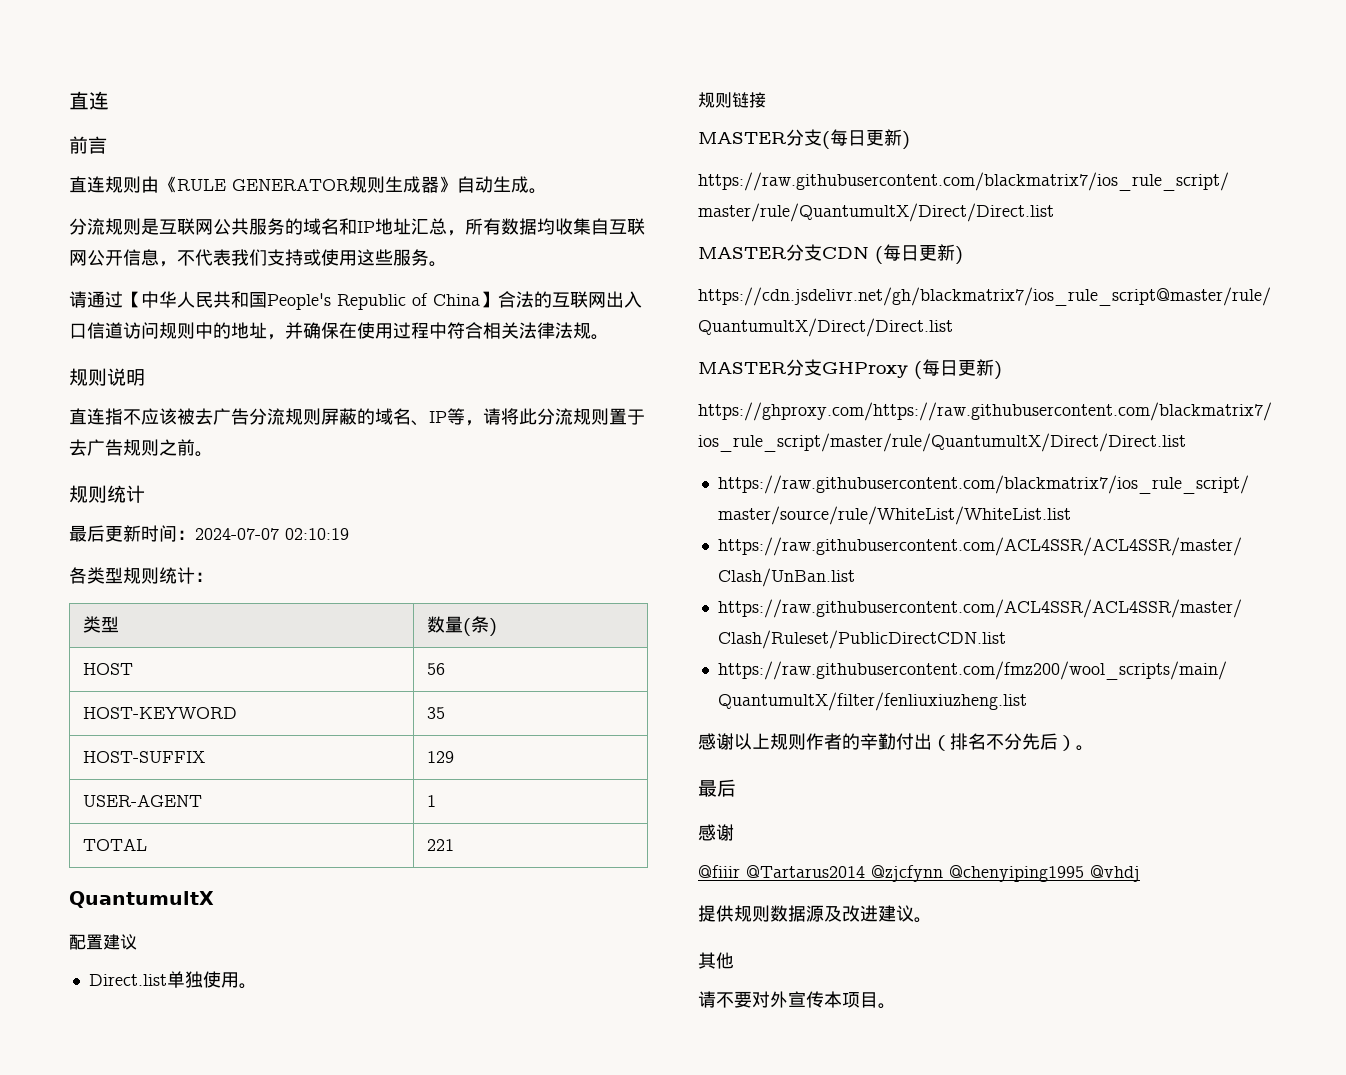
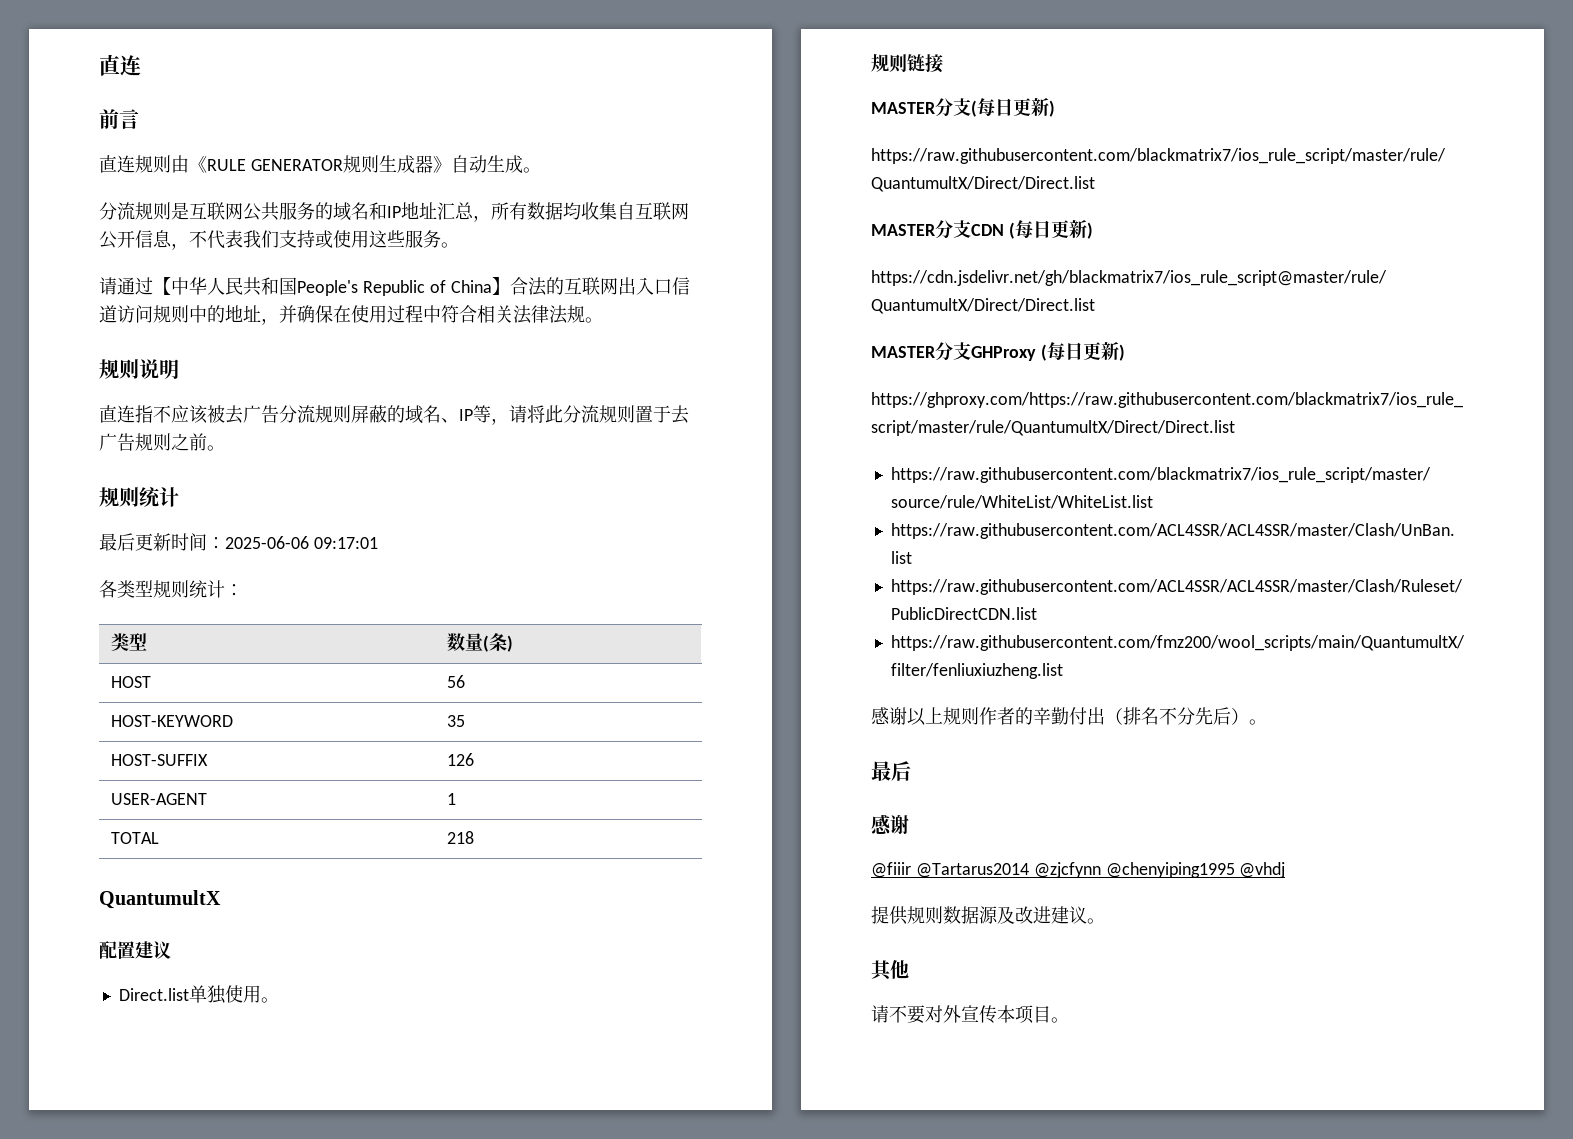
[195,528,349,540] 2024-07-07 02:10:19 -> [225,536,378,549] 2025-06-06 09:17:01
[426,751,454,763] 129 -> [447,753,475,766] 126
[426,839,454,851] 221 -> [447,831,475,844] 218

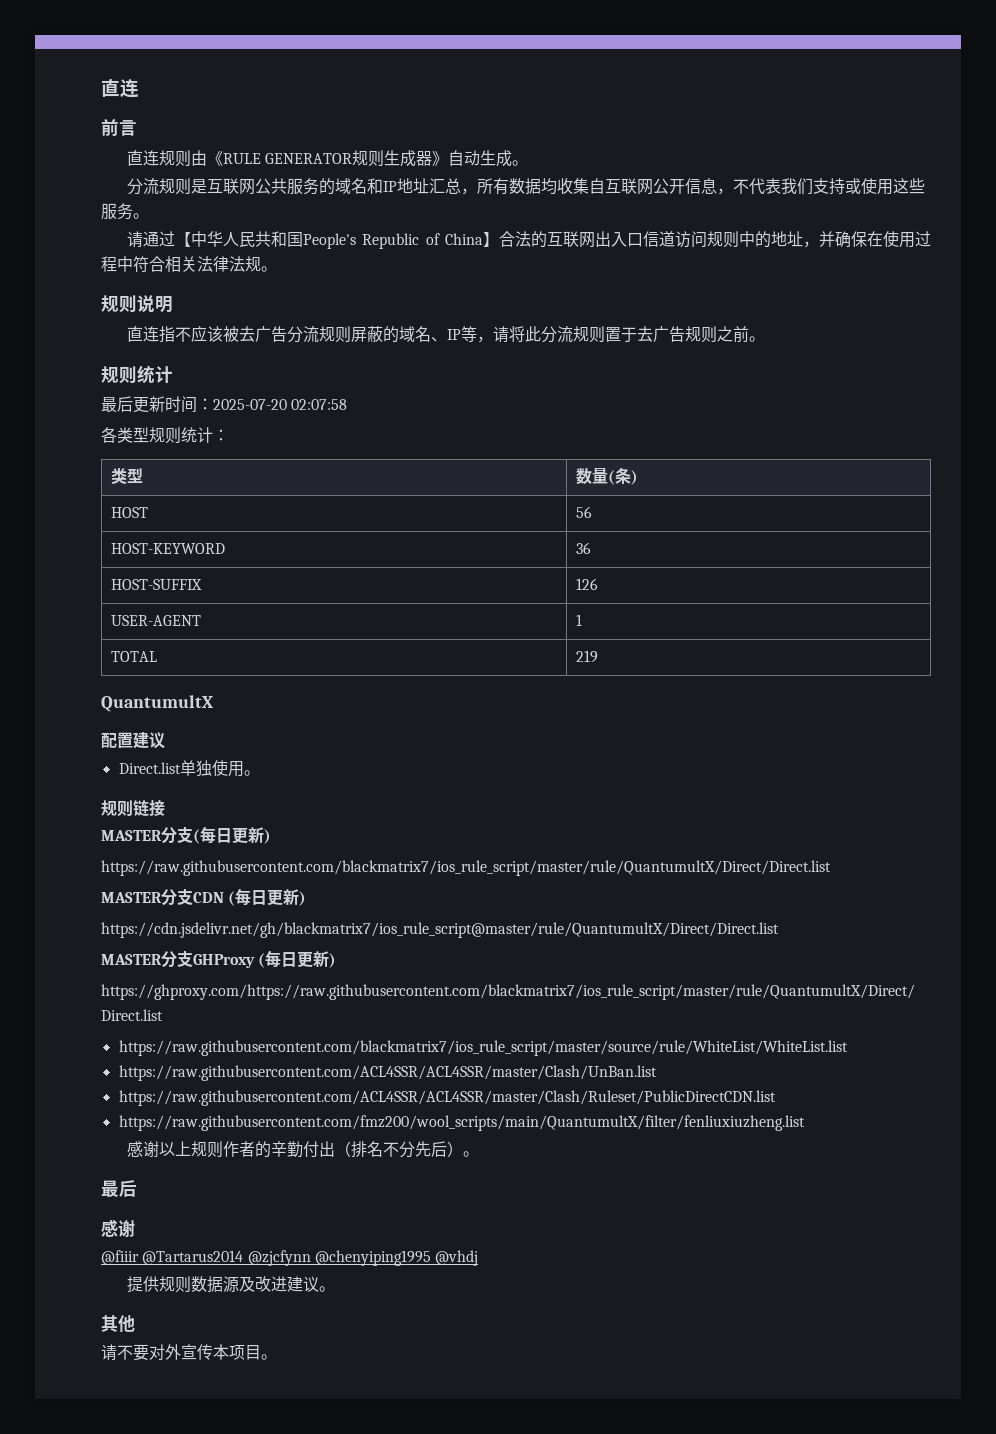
[225,536,378,549] 2025-06-06 09:17:01 -> [213,399,348,410] 2025-07-20 02:07:58
[447,715,466,727] 35 -> [576,542,592,554] 36
[447,831,475,844] 218 -> [576,650,599,663] 219

